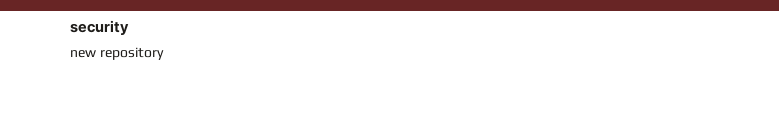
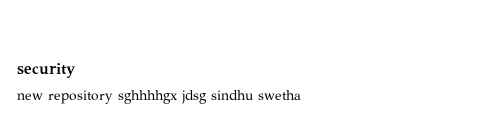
(164, 53) none -> [118,90,301,104] sghhhhgx jdsg sindhu swetha

